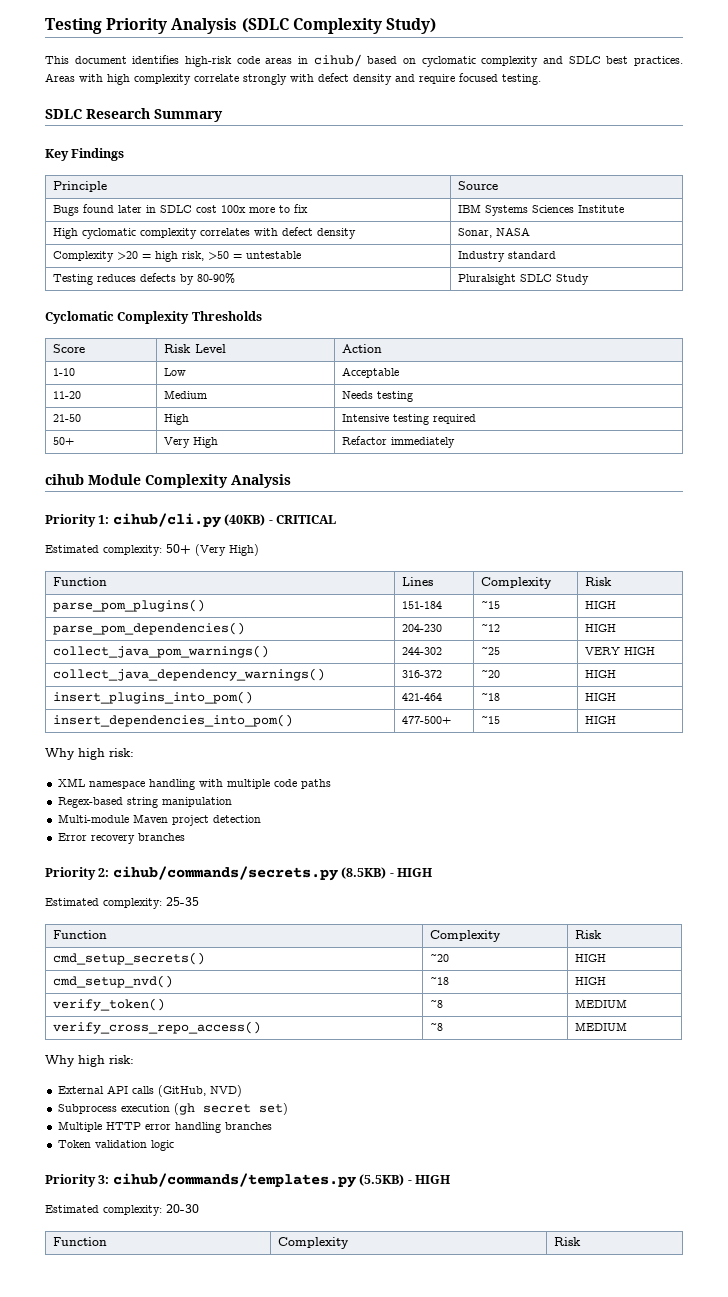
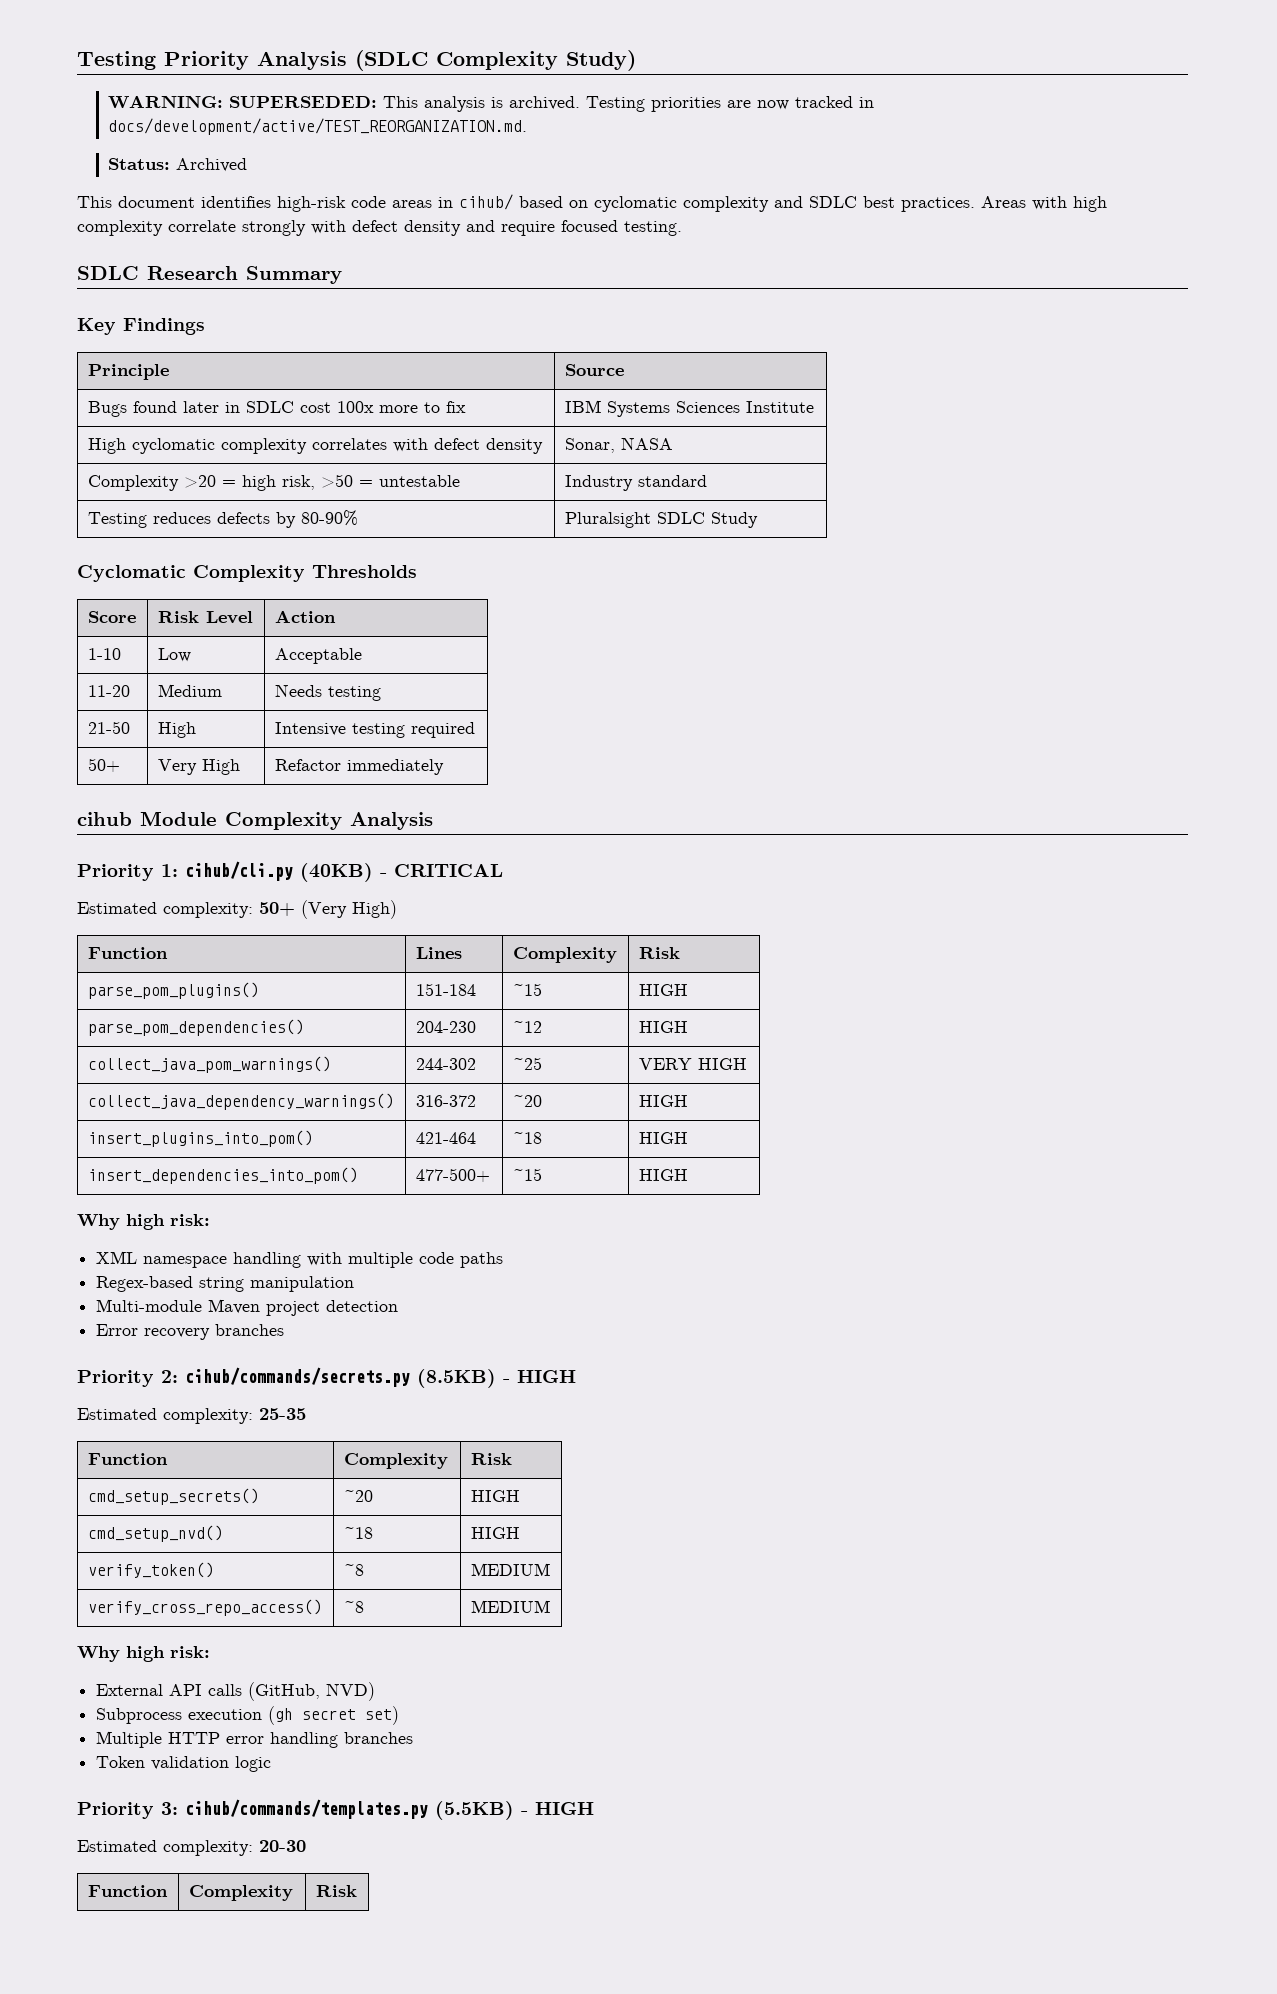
(436, 26) none -> [108,95,875,112] [108,118,528,135] [108,158,248,172] // WARNING: SUPERSEDED: This analysis is archived. Testing priorities are now tracked in docs/development/active/TEST_REORGANIZATION.md. // Status: Archived

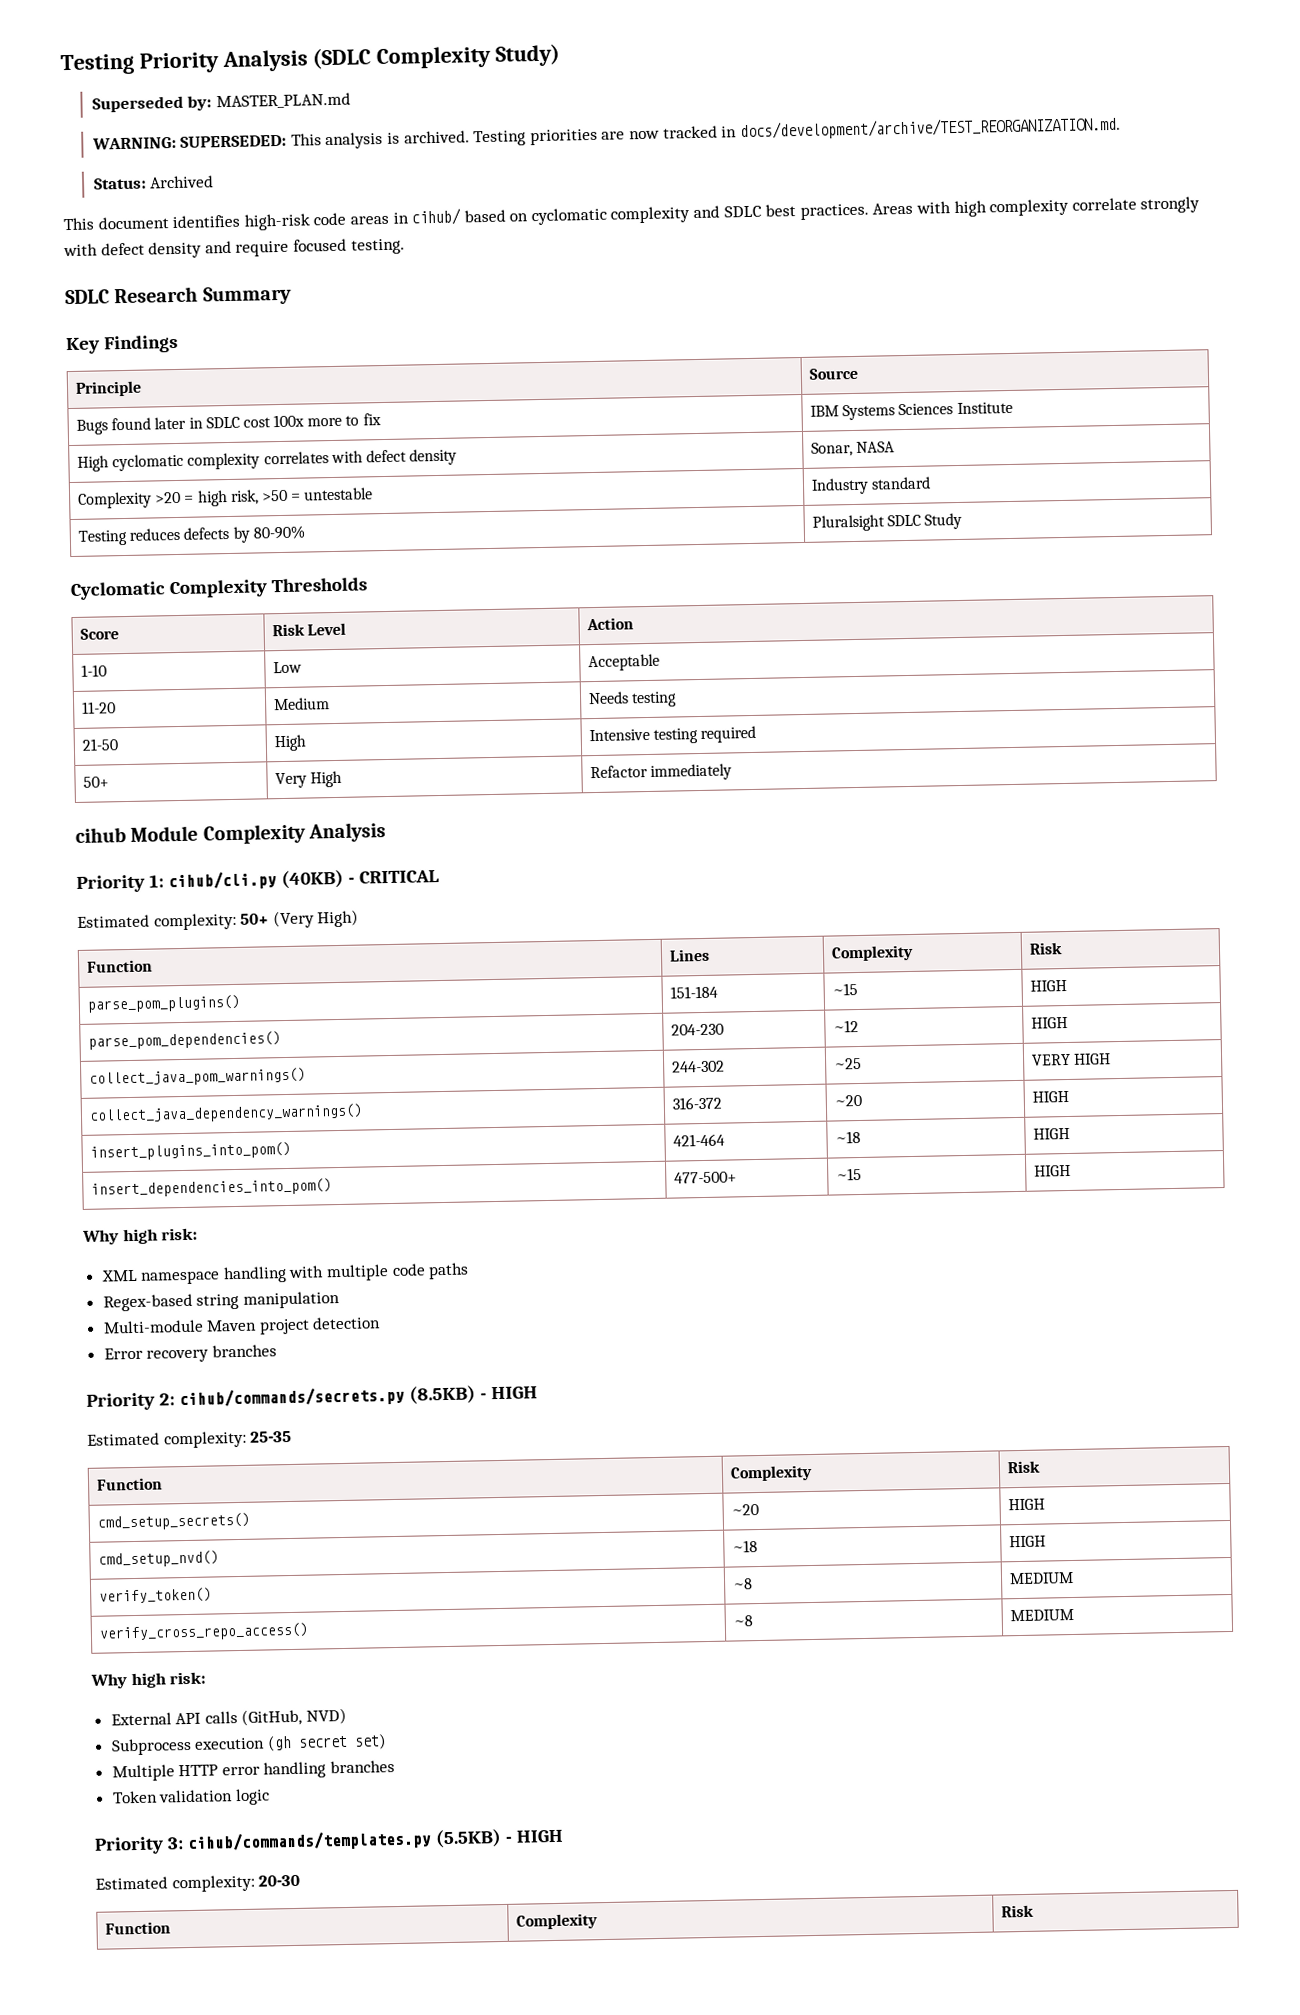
(636, 60) none -> [91,92,351,113] // Superseded by: MASTER_PLAN.md
[108,118,528,135] docs/development/active/TEST_REORGANIZATION.md. -> [739,115,1121,141] docs/development/archive/TEST_REORGANIZATION.md.

